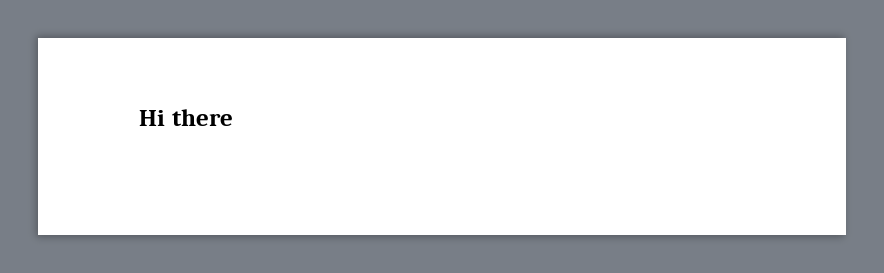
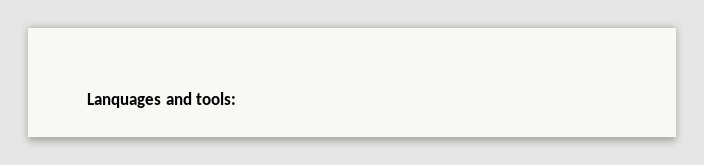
[139,109,233,126] Hi there -> [87,92,237,108] Lanquages and tools:

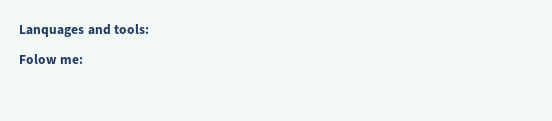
(237, 98) none -> [19,54,83,64] // Folow me:

